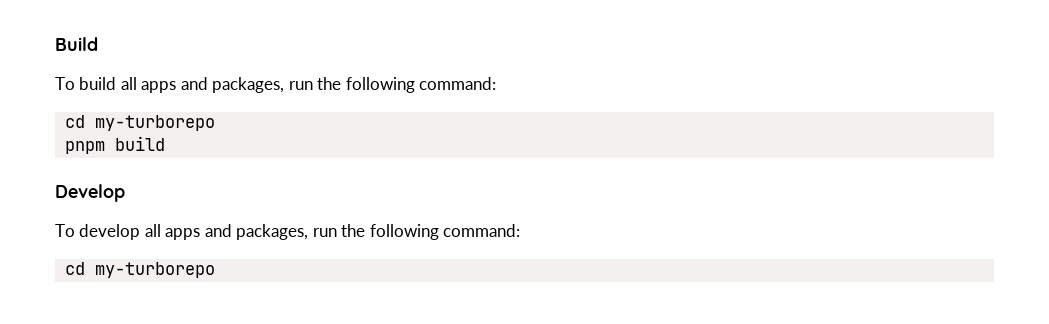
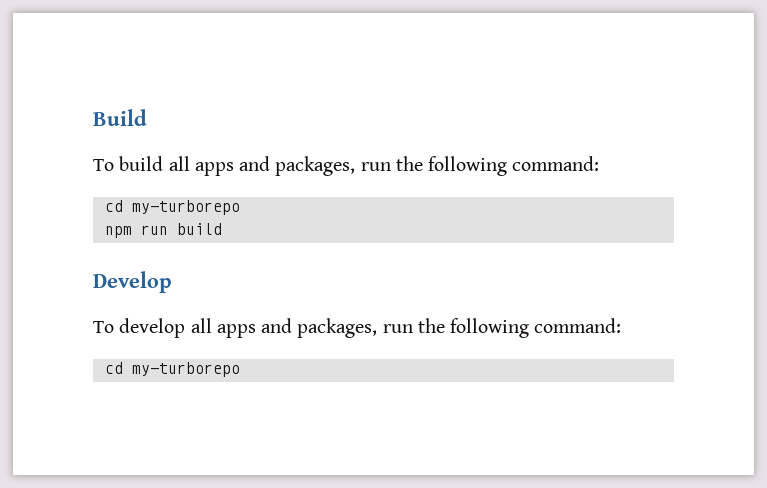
[64,141,105,154] pnpm -> [104,225,168,238] npm run

